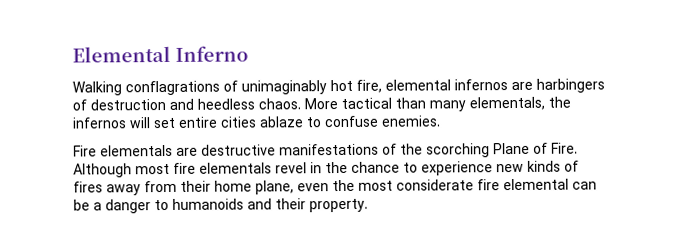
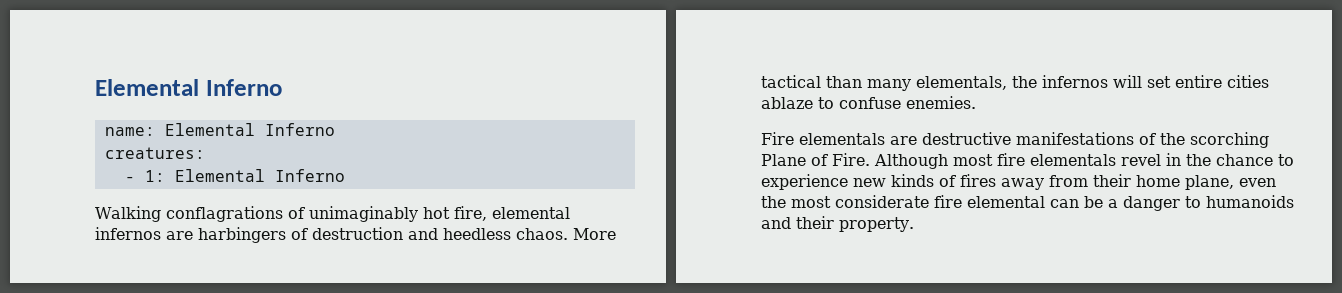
[72,45,249,63] Elemental Inferno -> [95,79,282,96] [104,123,335,136] [104,147,205,159] [124,169,345,182] Elemental Inferno // name: Elemental Inferno // creatures: // - 1: Elemental Inferno

